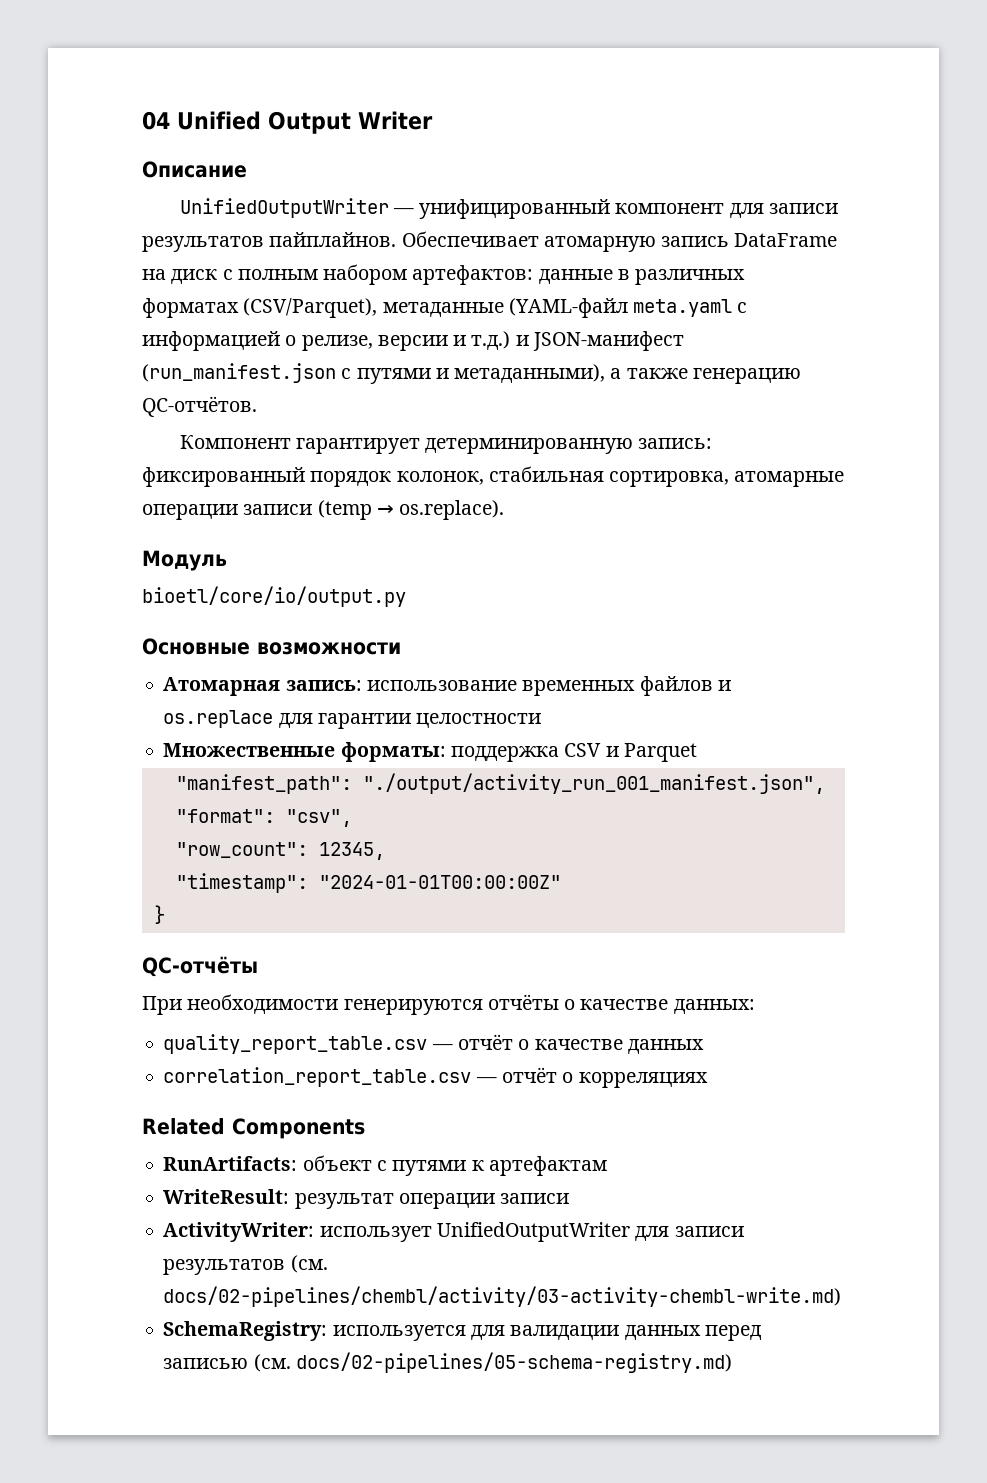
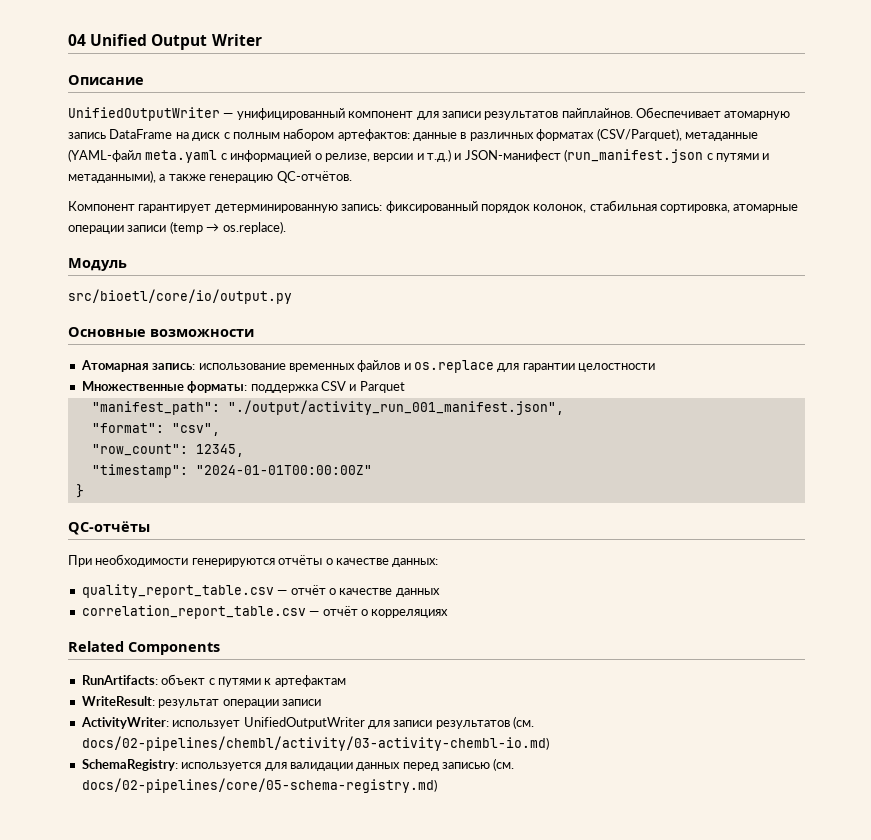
[142,586,406,607] bioetl/core/io/output.py -> [68,289,292,304] src/bioetl/core/io/output.py
[163,1286,842,1307] docs/02-pipelines/chembl/activity/03-activity-chembl-write.md) -> [81,736,549,751] docs/02-pipelines/chembl/activity/03-activity-chembl-io.md)
[295,1352,732,1373] docs/02-pipelines/05-schema-registry.md) -> [81,778,437,793] docs/02-pipelines/core/05-schema-registry.md)

